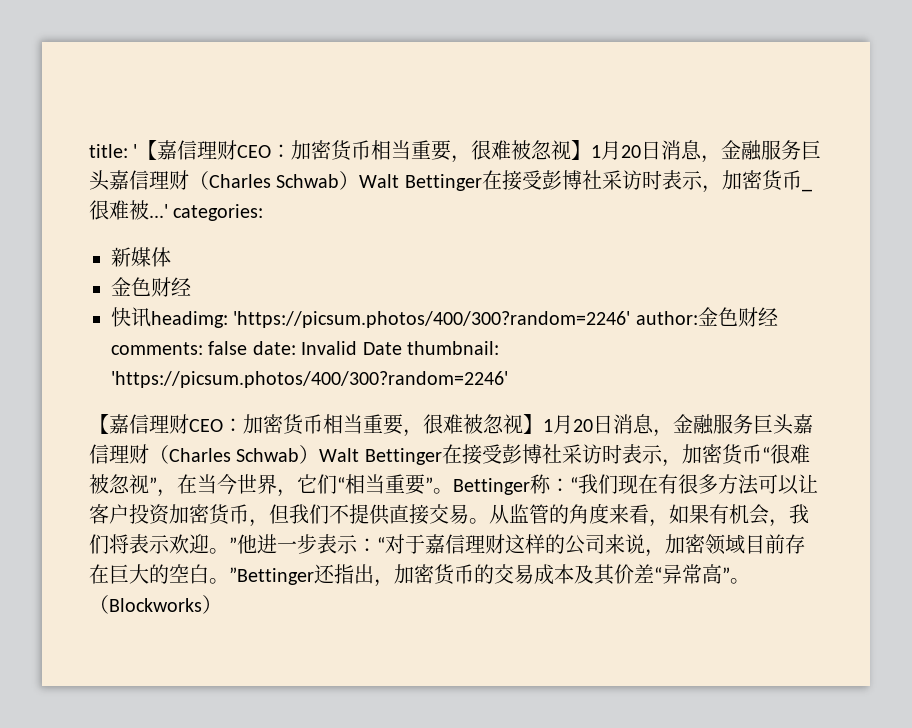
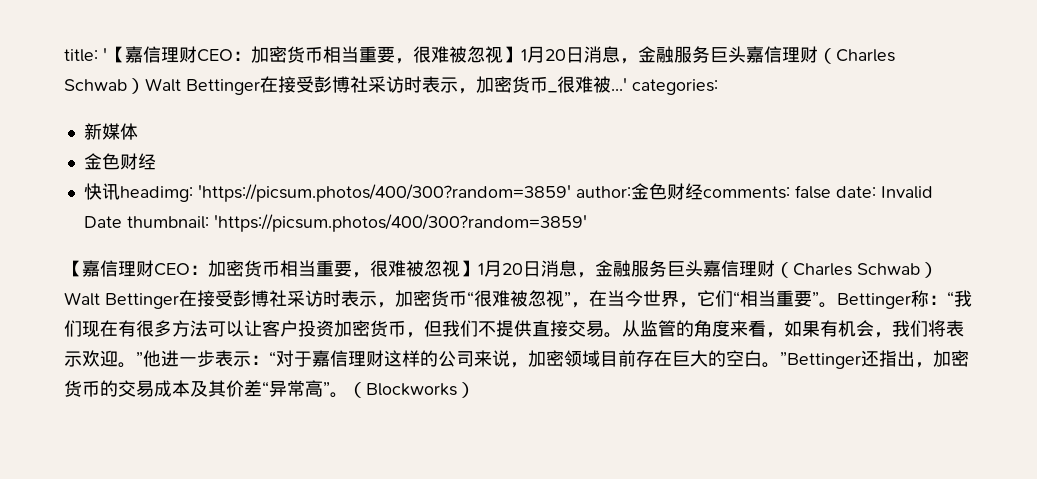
[233,311,631,328] 'https://picsum.photos/400/300?random=2246' -> [197,184,571,202] 'https://picsum.photos/400/300?random=3859'
[111,371,508,388] 'https://picsum.photos/400/300?random=2246' -> [213,214,587,232] 'https://picsum.photos/400/300?random=3859'

